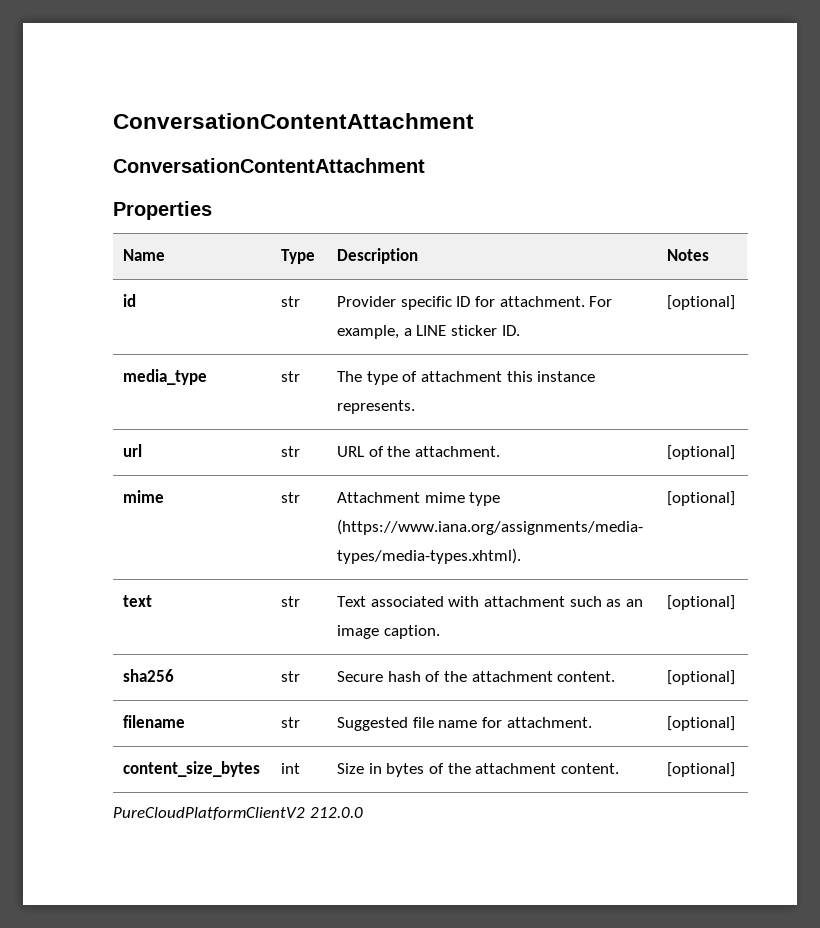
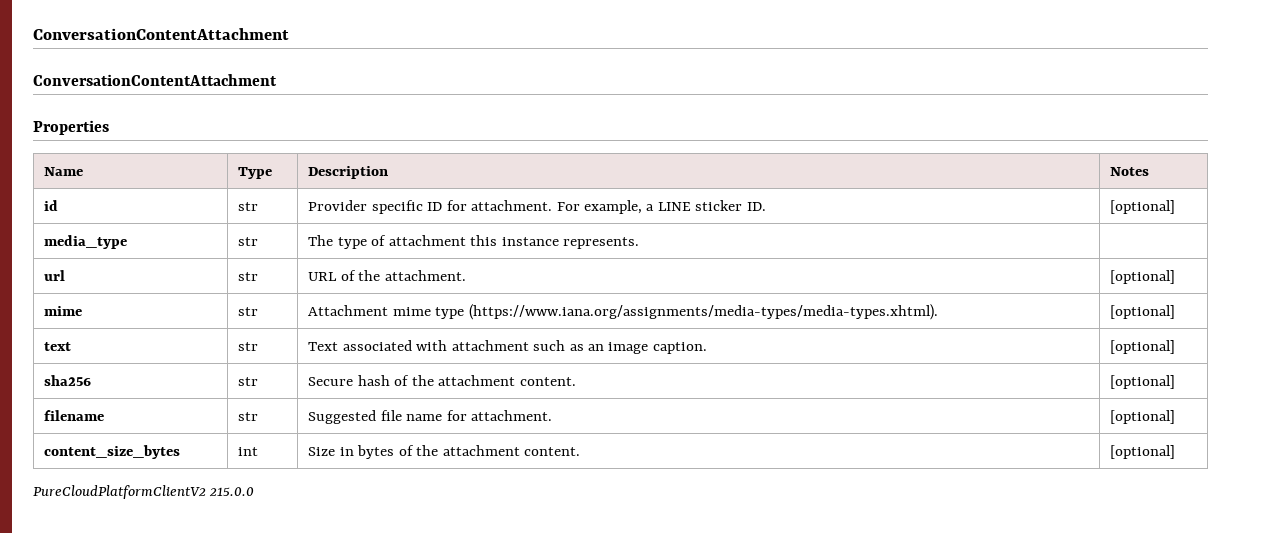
[309,807,363,818] 212.0.0 -> [209,487,255,497] 215.0.0

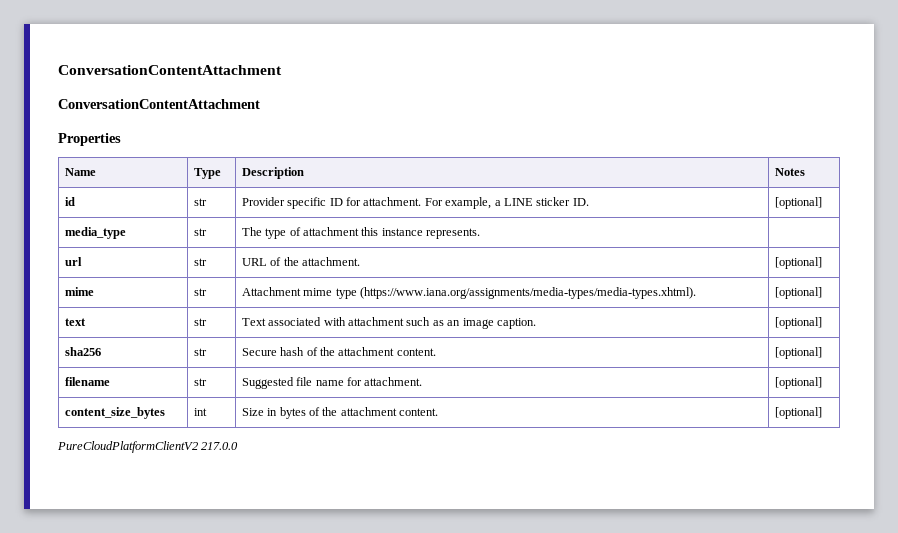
[209,487,255,497] 215.0.0 -> [201,442,239,450] 217.0.0

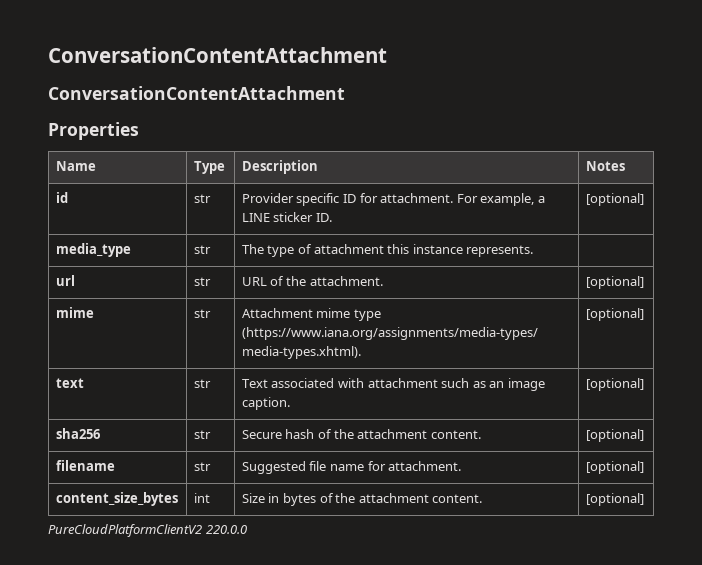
[201,442,239,450] 217.0.0 -> [205,525,247,534] 220.0.0

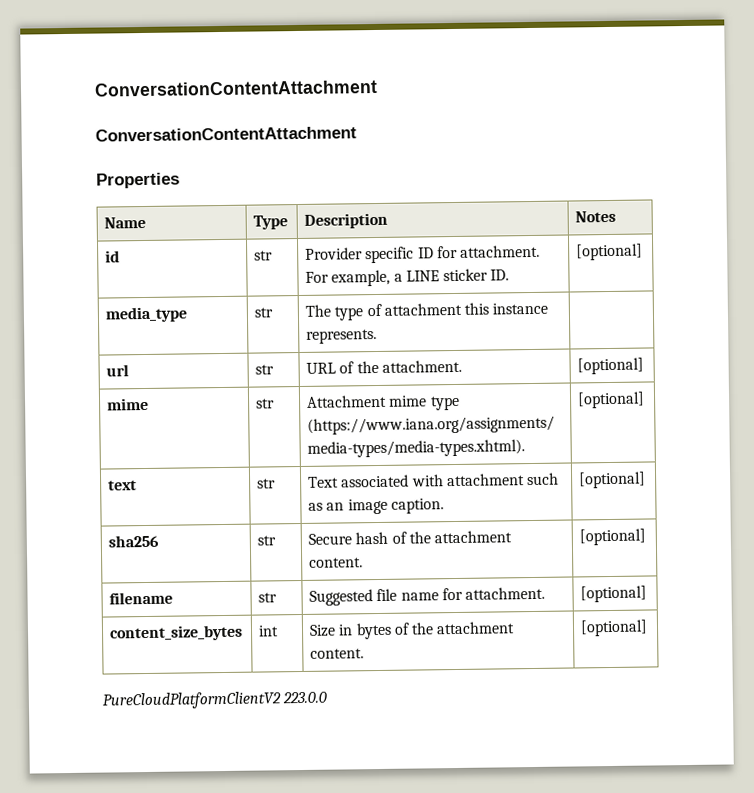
[205,525,247,534] 220.0.0 -> [282,691,328,704] 223.0.0

